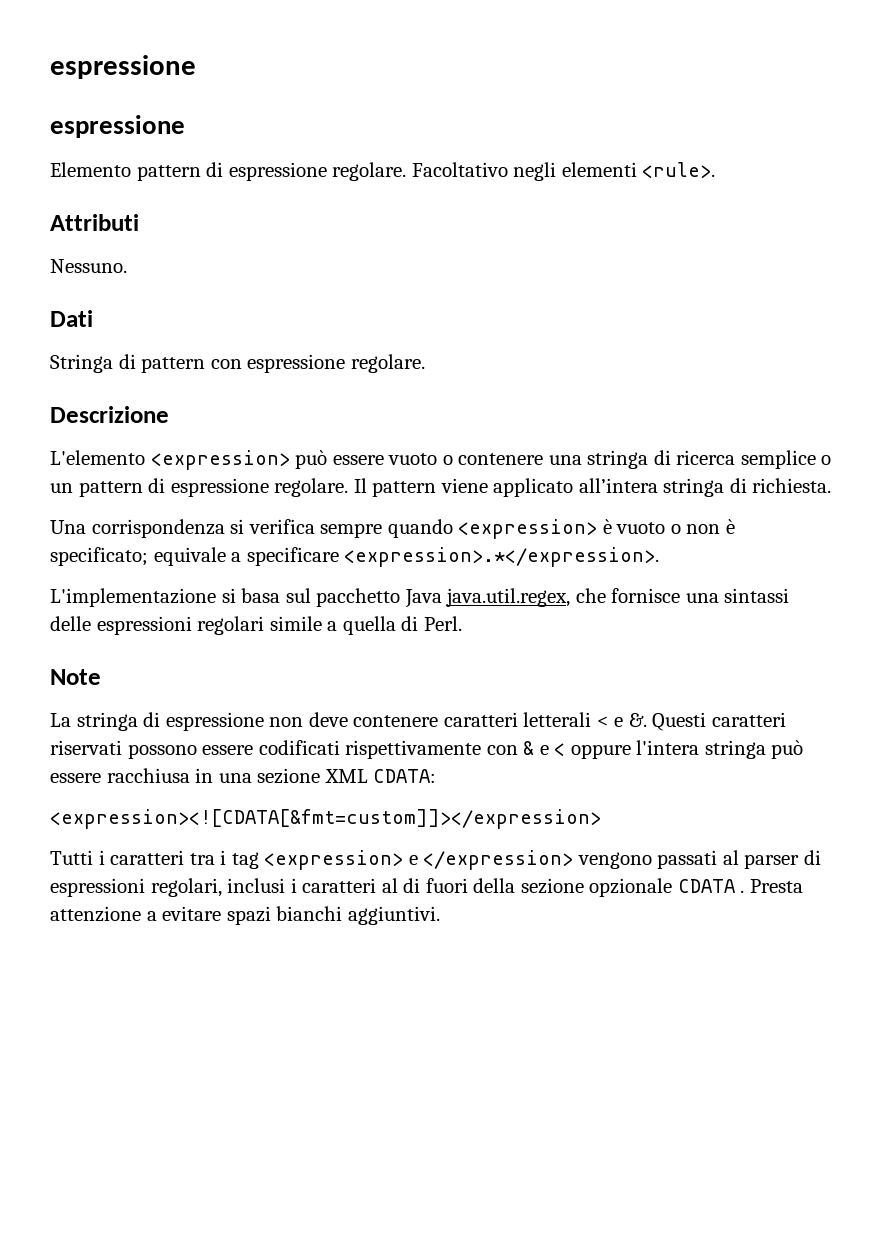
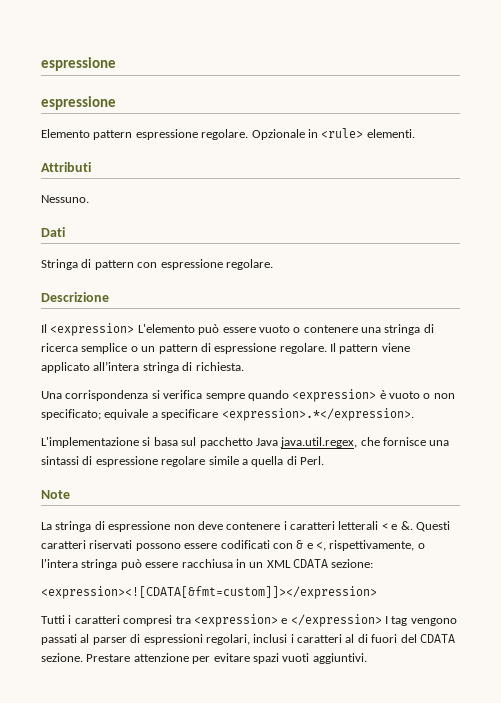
[206,162,716,181] di espressione regolare. Facoltativo negli elementi <rule>. -> [135,128,415,140] espressione regolare. Opzionale in <rule> elementi.
[50,450,290,470] L'elemento <expression> -> [41,323,195,336] Il <expression> L'elemento
[725,519,735,534] è -> (455, 396) none
[50,616,265,635] delle espressioni regolari -> [82,456,206,467] di espressione regolare
(439, 721) none -> [283,521,287,530] i
[345,740,482,759] rispettivamente -> (270, 544) none
[554,743,631,759] < oppure -> [316,540,425,551] <, rispettivamente, o
[218,768,437,784] una sezione XML CDATA: -> [249,559,374,568] un XML CDATA sezione:
[189,850,259,869] tra i tag -> [123,615,191,626] compresi tra
(574, 860) none -> [385,616,408,626] I tag
[473,878,803,897] [50,906,157,922] della sezione opzionale CDATA . Presta attenzione a -> [400,634,455,643] [41,653,211,664] del CDATA sezione. Prestare attenzione per
[276,906,343,921] bianchi -> [282,653,310,662] vuoti

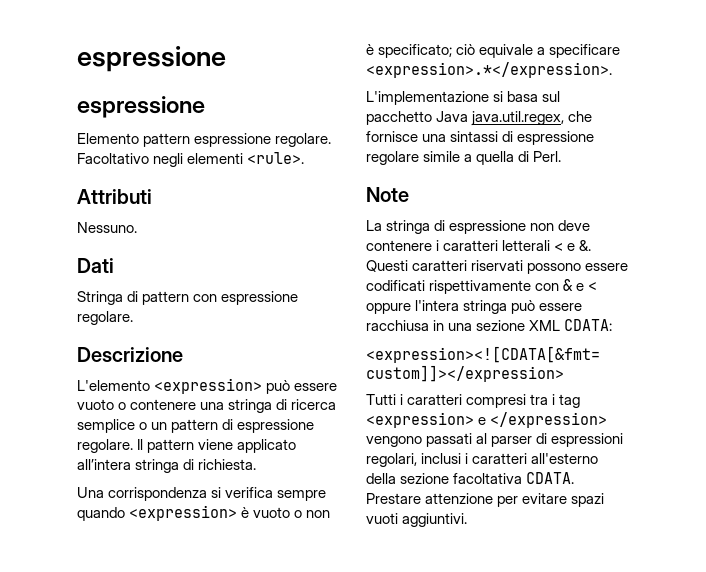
[251,128,415,140] Opzionale in <rule> elementi. -> [77,152,305,167] Facoltativo negli elementi <rule>.
[41,323,195,336] Il <expression> L'elemento -> [77,378,263,394] L'elemento <expression>
[41,409,101,420] specificato; -> [366,44,476,58] è specificato; ciò
(270, 544) none -> [429,280,532,294] rispettivamente
[316,540,425,551] <, rispettivamente, o -> [588,282,598,291] [366,303,411,314] < oppure
[249,559,374,568] un XML CDATA sezione: -> [448,319,613,331] una sezione XML CDATA:
(191, 620) none -> [552,394,581,408] i tag
[385,616,408,626] I tag -> (608, 420) none
[345,634,455,643] [41,653,83,662] al di fuori del CDATA sezione. -> [531,453,599,464] [366,472,575,484] all'esterno della sezione facoltativa CDATA.

